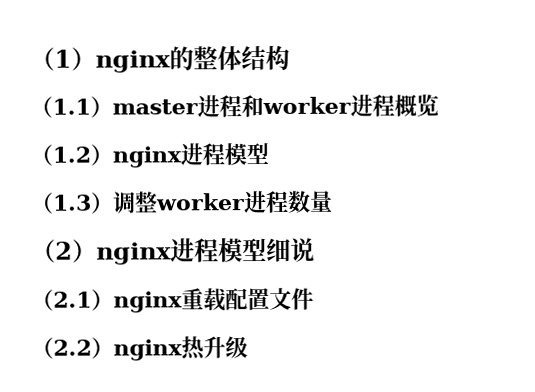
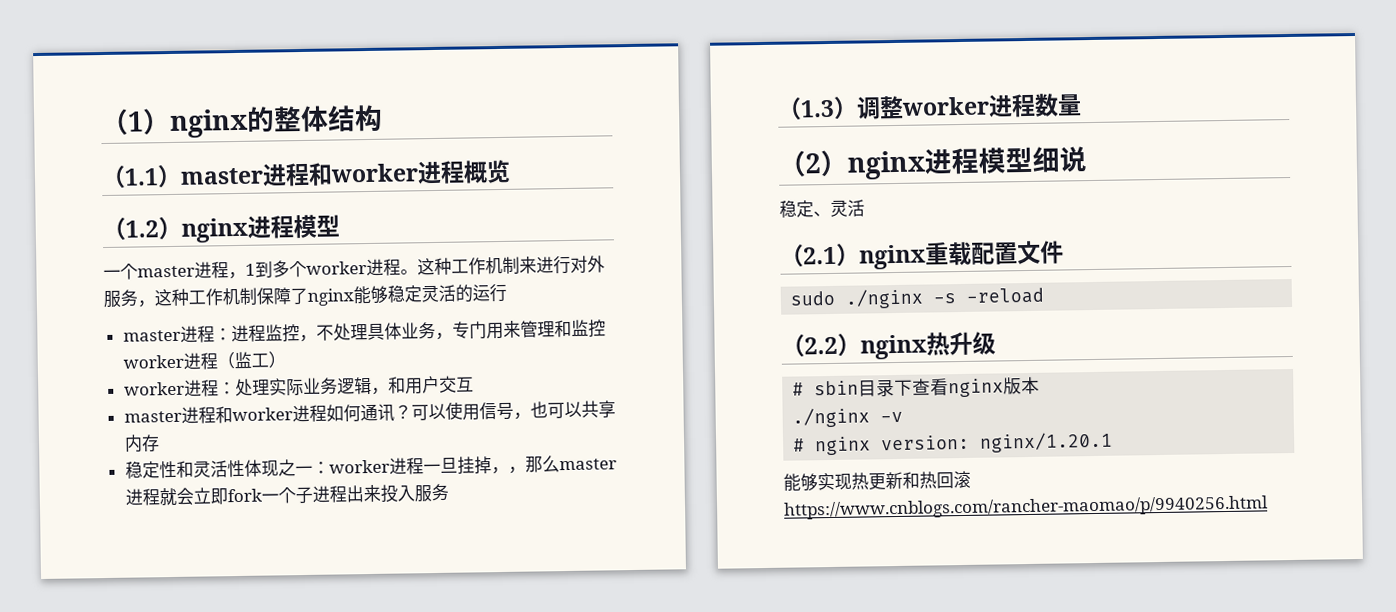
(269, 153) none -> [103,255,605,280] [103,283,507,309] [122,319,606,343] [122,351,286,370] [123,375,474,397] [123,400,616,424] [123,434,160,453] [124,455,617,479] [124,483,449,506] // 一个master进程，1到多个worker进程。这种工作机制来进行对外服务，这种工作机制保障了nginx能够稳定灵活的运行 // master进程：进程监控，不处理具体业务，专门用来管理和监控worker进程（监工） // worker进程：处理实际业务逻辑，和用户交互 // master进程和worker进程如何通讯？可以使用信号，也可以共享内存 // 稳定性和灵活性体现之一：worker进程一旦挂掉，，那么master进程就会立即fork一个子进程出来投入服务
(315, 249) none -> [779,199,865,218] // 稳定、灵活
(314, 298) none -> [790,287,1045,309] // sudo ./nginx -s -reload
(248, 347) none -> [792,376,1041,398] [792,407,904,428] [793,431,1114,456] [783,470,971,492] [783,495,1269,520] // # sbin目录下查看nginx版本 // ./nginx -v // # nginx version: nginx/1.20.1 // 能够实现热更新和热回滚https://www.cnblogs.com/rancher-maomao/p/9940256.html

